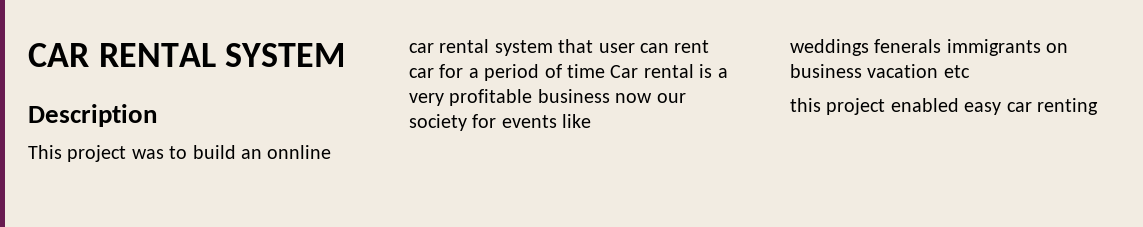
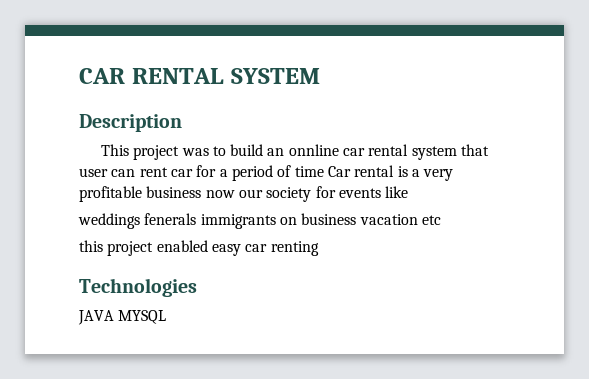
(1098, 106) none -> [79,278,197,297] [78,310,167,325] // Technologies // JAVA MYSQL

